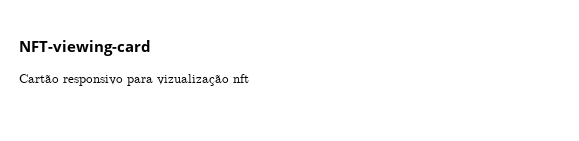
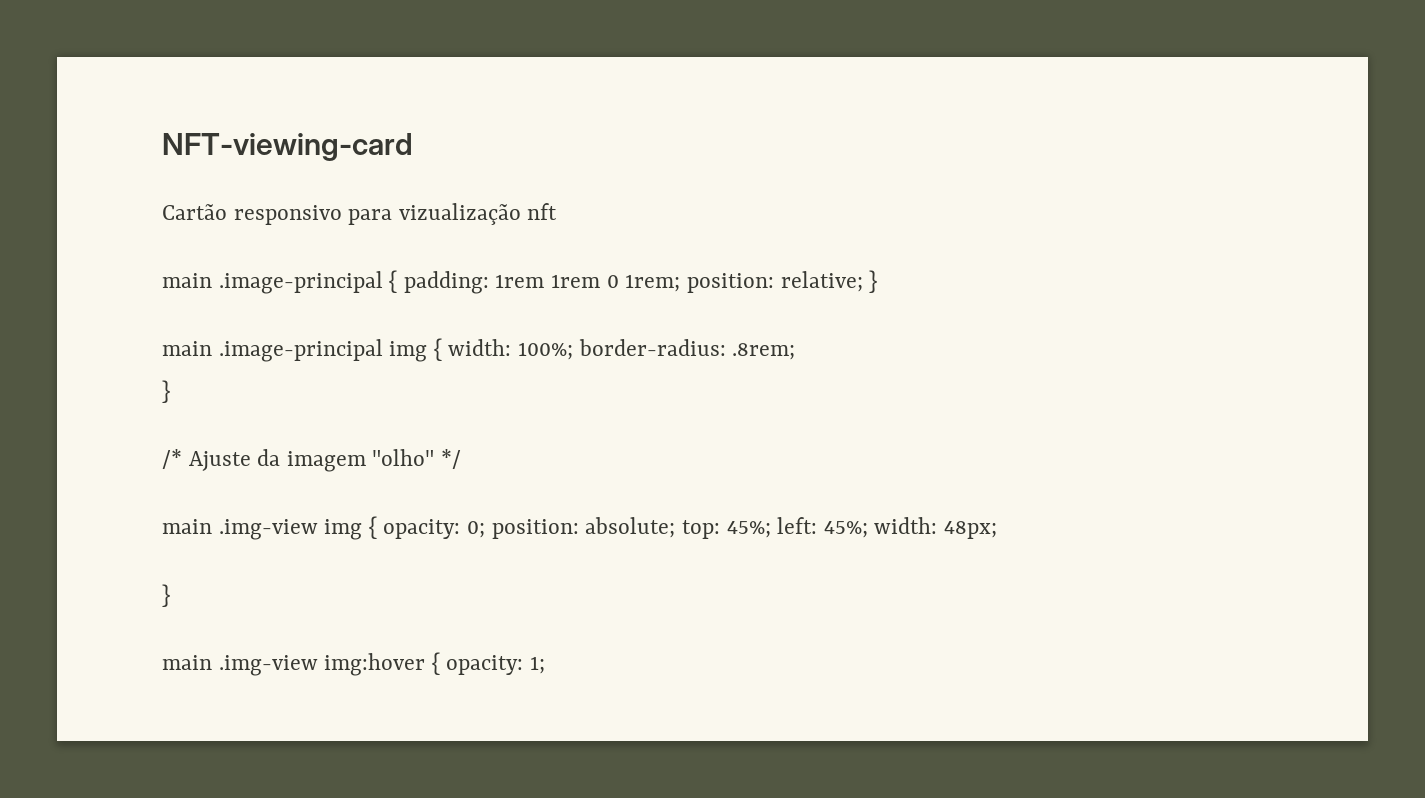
(249, 78) none -> [162,270,878,294] [162,338,796,362] [162,380,170,403] [162,449,462,472] [162,516,997,540] [162,584,170,607] [162,652,546,676] // main .image-principal { padding: 1rem 1rem 0 1rem; position: relative; } // main .image-principal img { width: 100%; border-radius: .8rem; // } // /* Ajuste da imagem "olho" */ // main .img-view img { opacity: 0; position: absolute; top: 45%; left: 45%; width: 48px; // } // main .img-view img:hover { opacity: 1;

